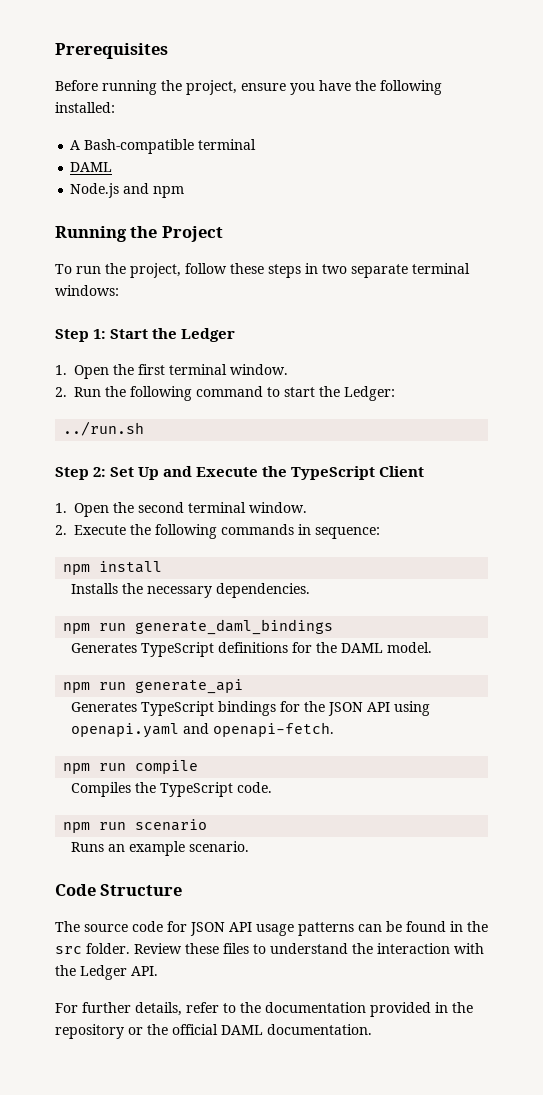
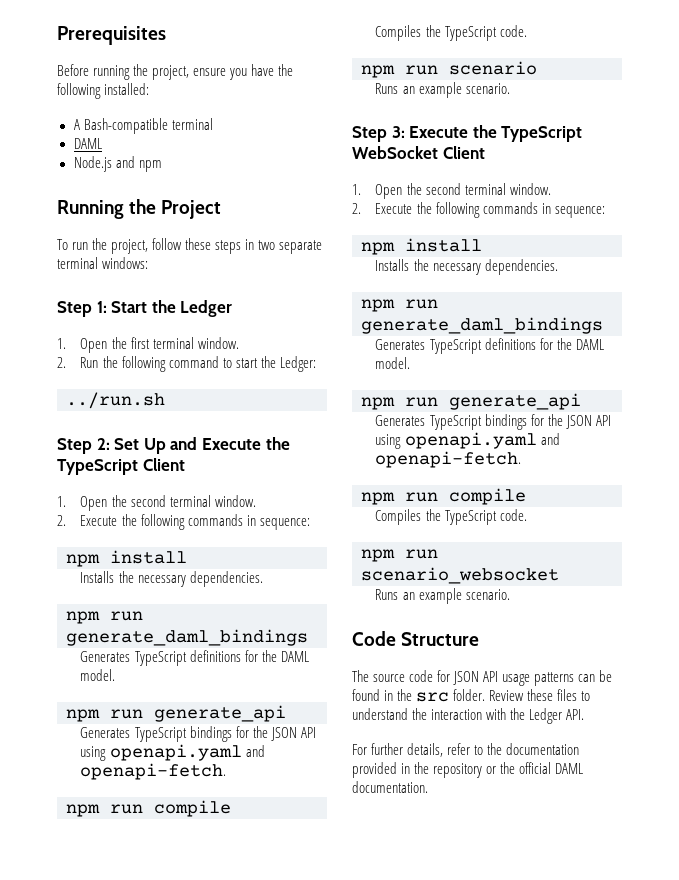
(249, 846) none -> [352,125,583,142] [352,146,485,159] [352,183,551,199] [352,202,605,218] [361,238,482,255] [375,259,558,275] [361,299,438,312] [361,317,603,334] [375,338,604,354] [375,357,411,369] [361,393,581,410] [375,414,611,430] [375,432,560,449] [375,451,522,468] [361,488,526,505] [375,509,527,525] [361,549,438,562] [361,567,559,584] [375,588,510,604] // Step 3: Execute the TypeScript WebSocket Client // 1. Open the second terminal window. // 2. Execute the following commands in sequence: // npm install // Installs the necessary dependencies. // npm run generate_daml_bindings // Generates TypeScript definitions for the DAML model. // npm run generate_api // Generates TypeScript bindings for the JSON API using openapi.yaml and openapi-fetch. // npm run compile // Compiles the TypeScript code. // npm run scenario_websocket // Runs an example scenario.

